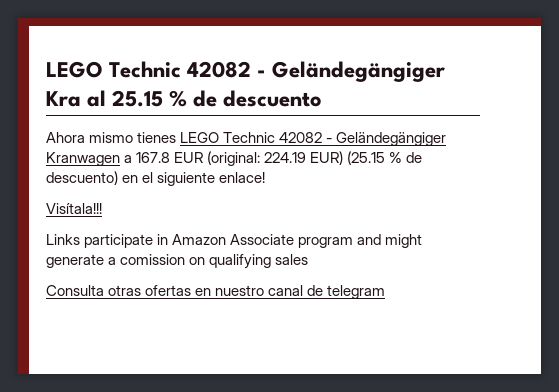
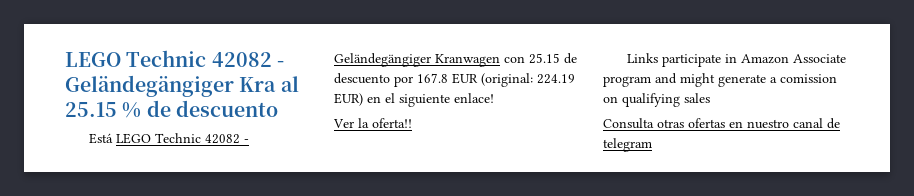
[46,132,177,143] Ahora mismo tienes -> [89,133,114,144] Está
[124,155,133,163] a -> [504,53,577,64] [334,73,413,87] con 25.15 de descuento por
[347,151,423,165] [46,171,118,185] (25.15 % de descuento) -> (363, 99) none
[46,203,102,214] Visítala!!! -> [333,118,412,128] Ver la oferta!!

